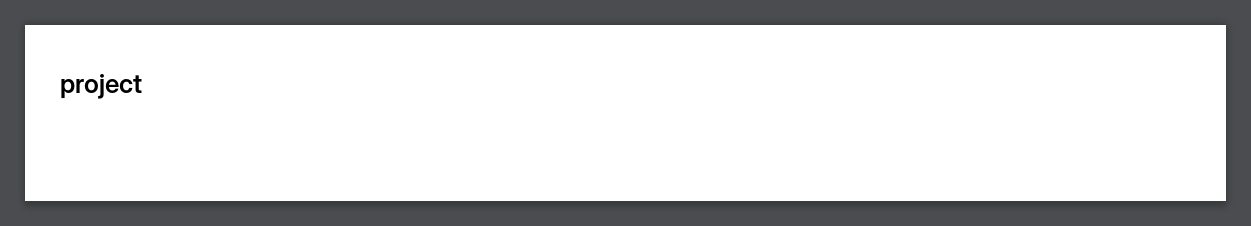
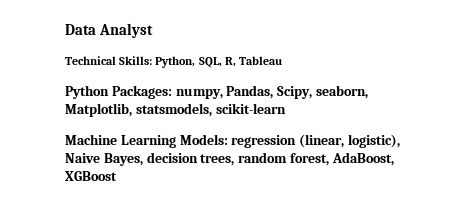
[60,74,142,99] project -> [65,23,154,38] [65,56,283,68] [65,85,368,99] [65,103,286,117] [65,134,400,148] [65,152,394,166] [65,171,117,181] Data Analyst // Technical Skills: Python, SQL, R, Tableau // Python Packages: numpy, Pandas, Scipy, seaborn, Matplotlib, statsmodels, scikit-learn // Machine Learning Models: regression (linear, logistic), Naive Bayes, decision trees, random forest, AdaBoost, XGBoost

